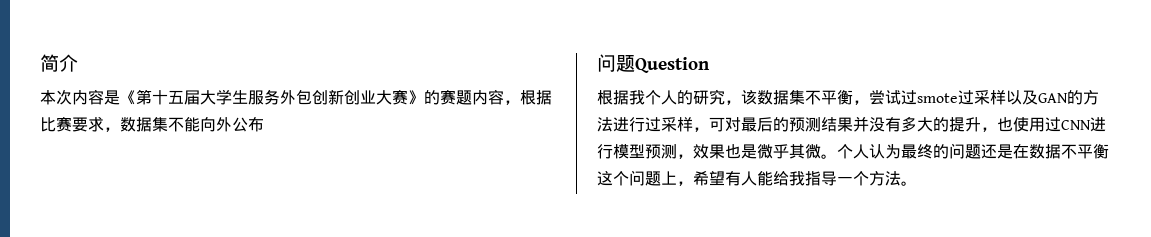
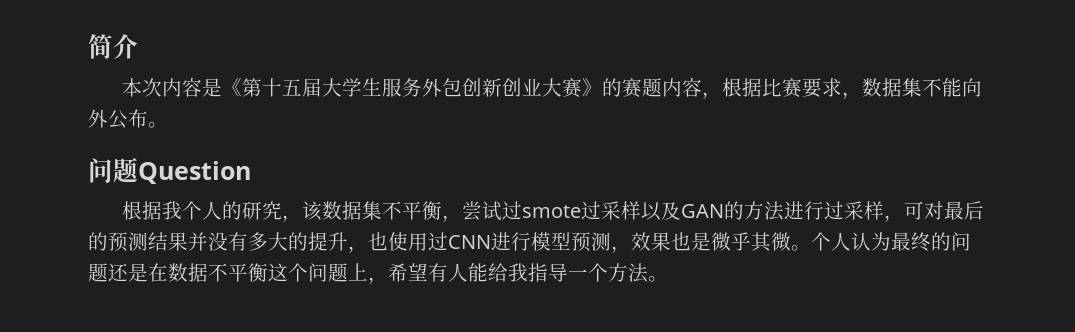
(264, 124) none -> [148,122,168,128] 。

